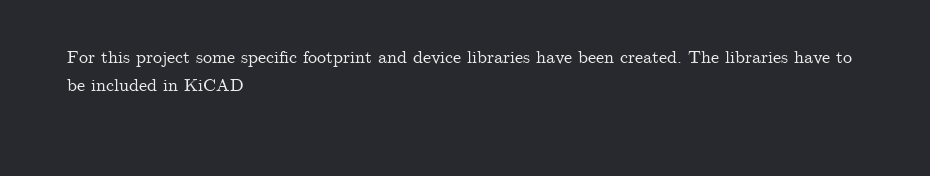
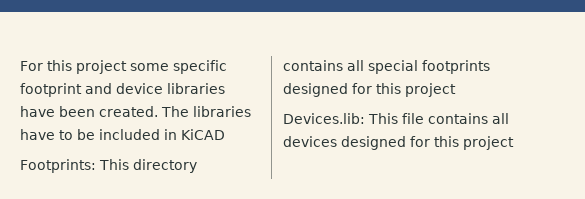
(244, 85) none -> [20,159,197,173] [283,60,490,74] [283,83,456,97] [283,113,509,124] [283,136,514,150] // Footprints: This directory contains all special footprints designed for this project // Devices.lib: This file contains all devices designed for this project

